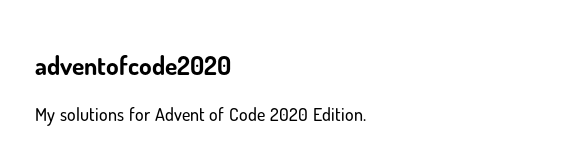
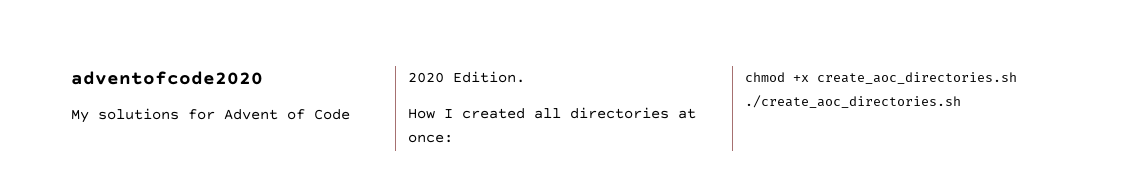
(367, 114) none -> [408,107,696,119] [408,134,453,143] [745,72,1017,84] [745,95,961,108] // How I created all directories at once: // chmod +x create_aoc_directories.sh ./create_aoc_directories.sh

